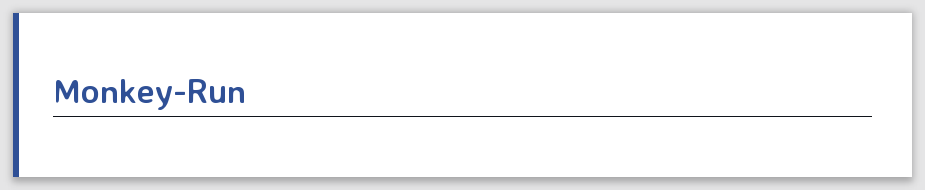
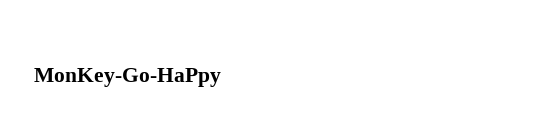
[53,79,246,110] Monkey-Run -> [34,68,221,87] MonKey-Go-HaPpy

